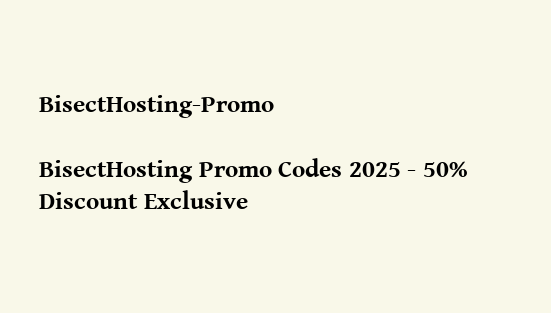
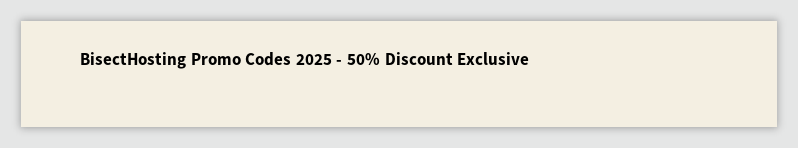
[39,95,274,118] BisectHosting-Promo // -> (80, 60) none

